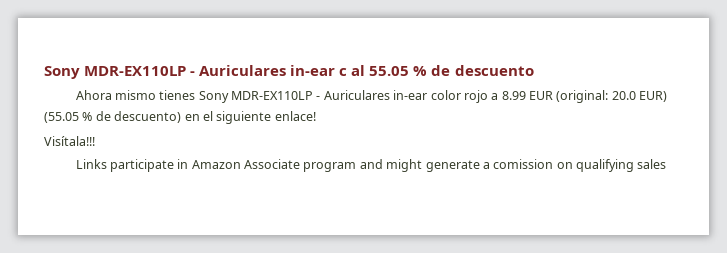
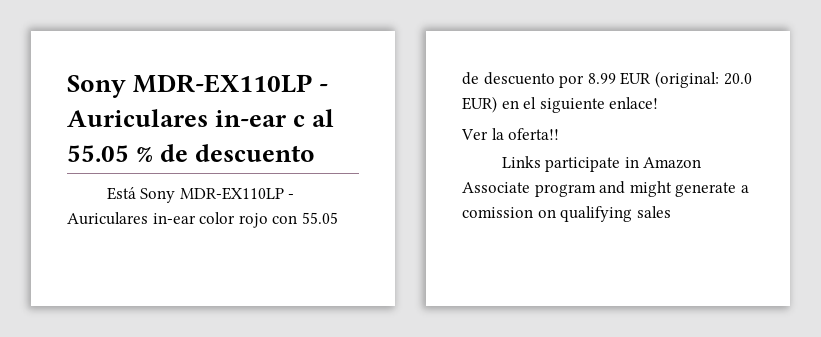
[75,90,196,100] Ahora mismo tienes -> [106,187,136,200] Está
[491,93,499,100] a -> [272,212,338,224] [462,72,585,88] con 55.05 de descuento por
[44,111,182,123] (55.05 % de descuento) -> (497, 104) none
[44,136,95,146] Visítala!!! -> [461,128,560,140] Ver la oferta!!

